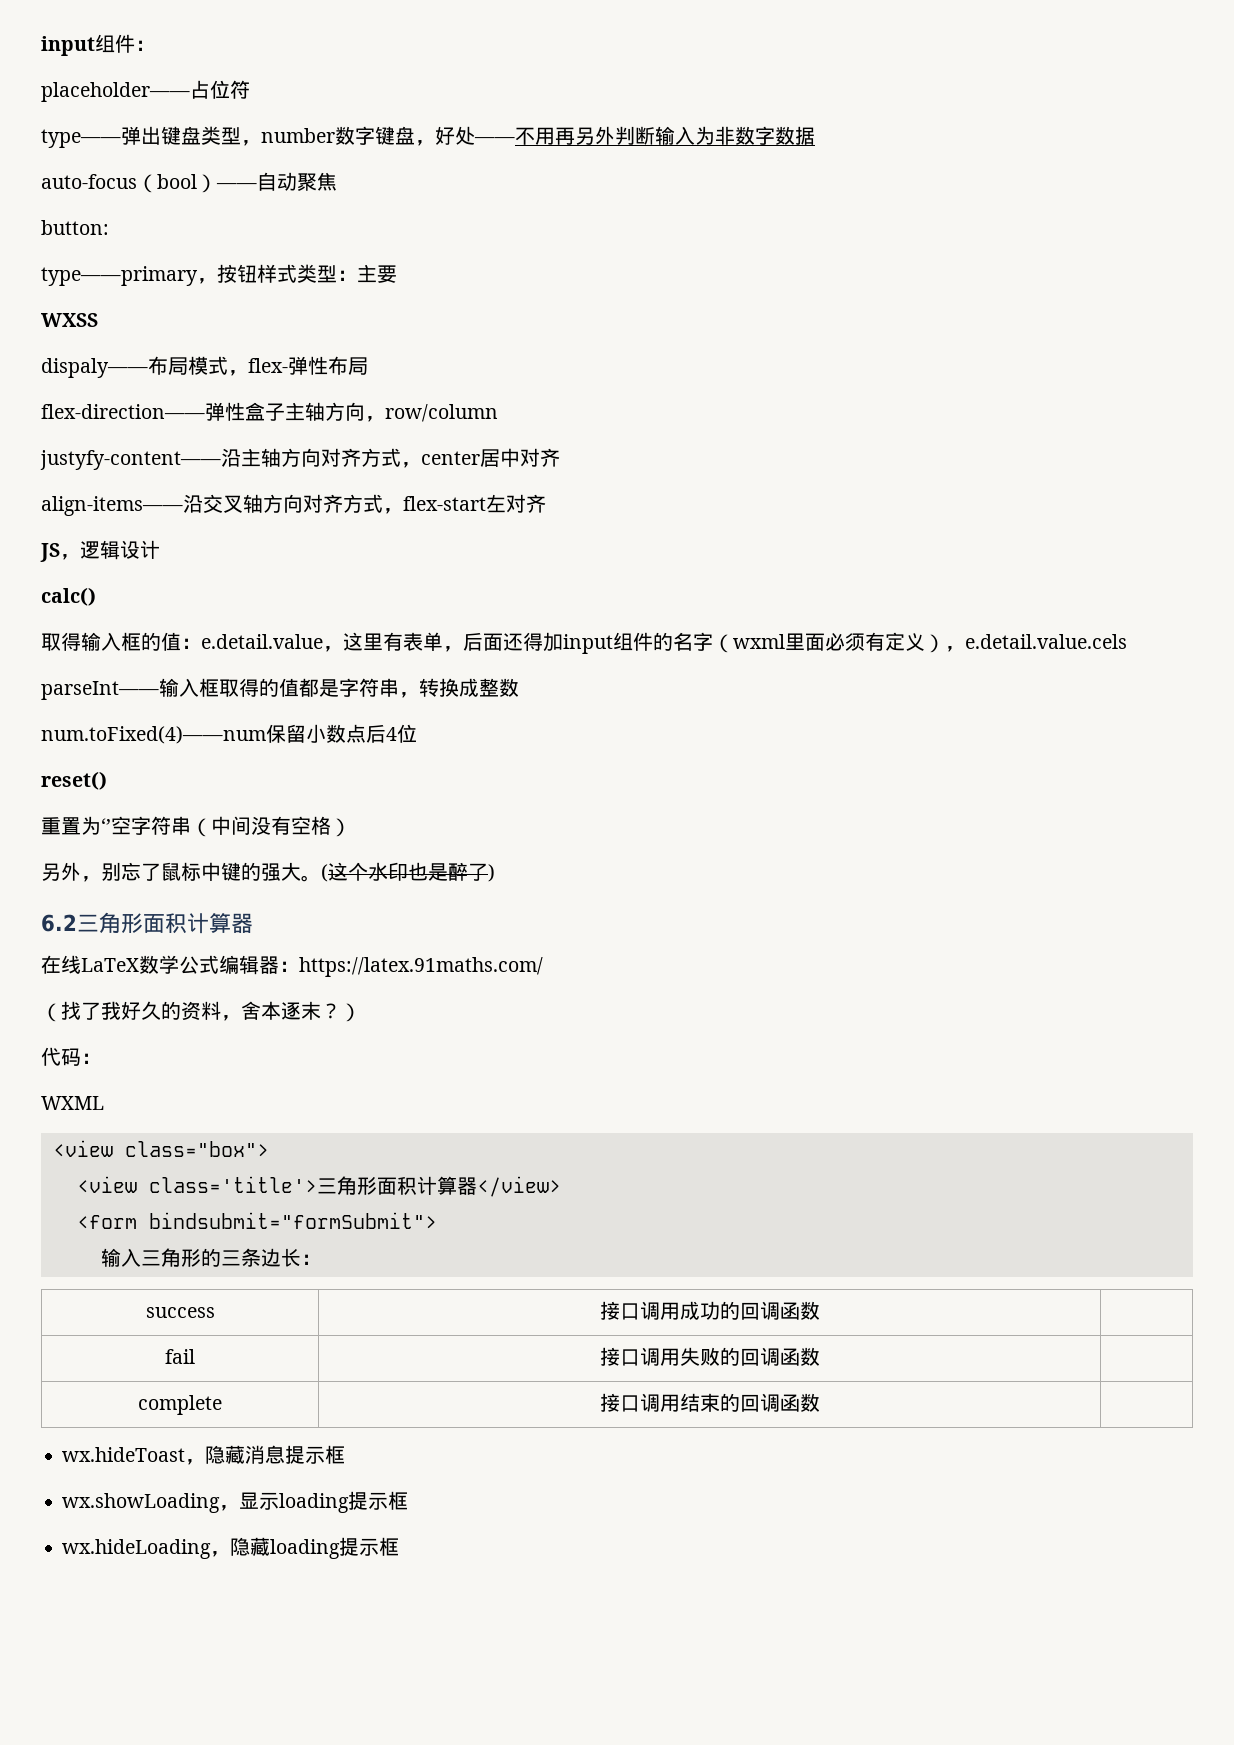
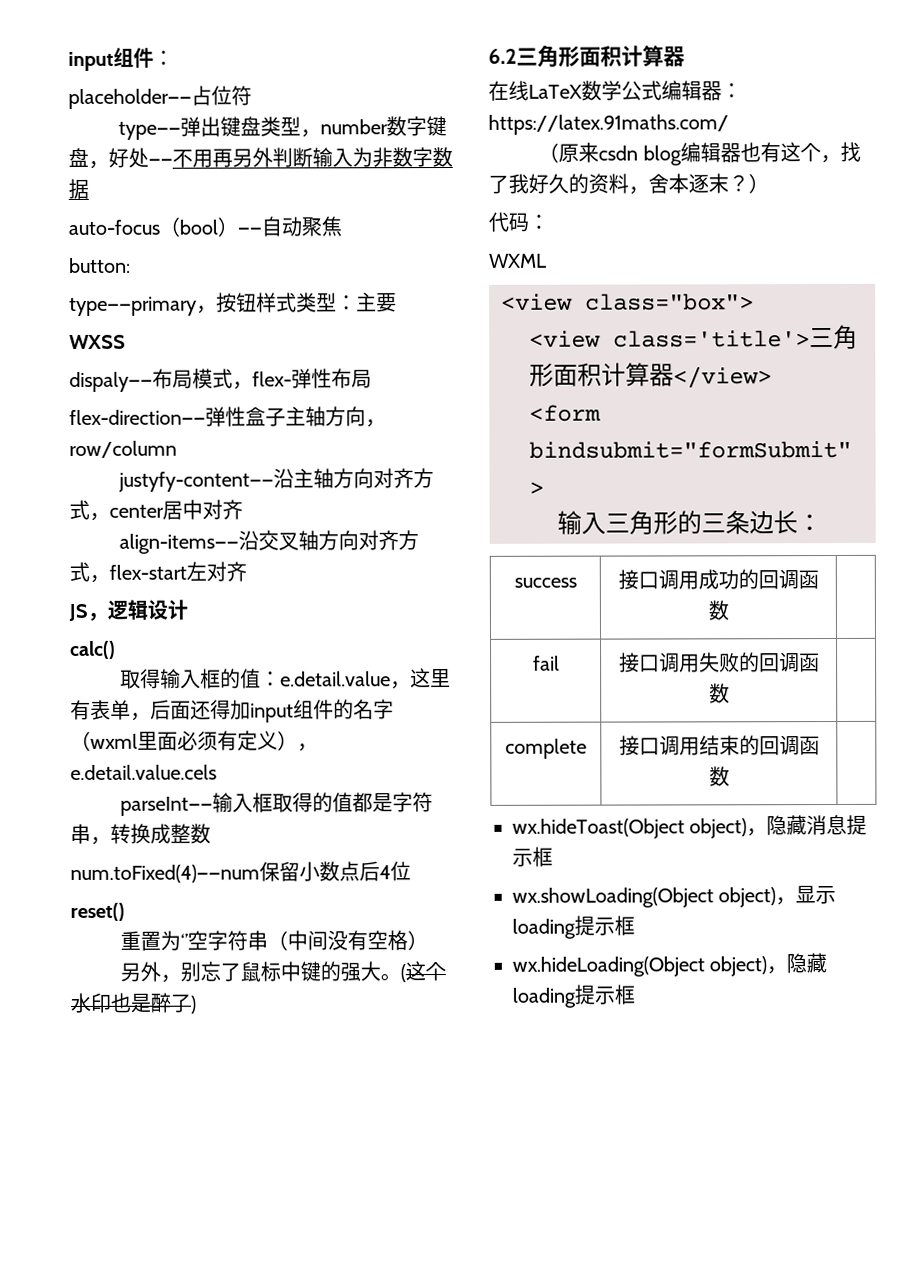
(61, 1012) none -> [558,142,841,166] 原来csdn blog编辑器也有这个，
[62,1447,186,1462] wx.hideToast -> [512,818,748,839] wx.hideToast(Object object)
[62,1493,221,1513] wx.showLoading -> [512,887,777,908] wx.showLoading(Object object)
[62,1539,212,1559] wx.hideLoading -> [512,956,768,977] wx.hideLoading(Object object)

